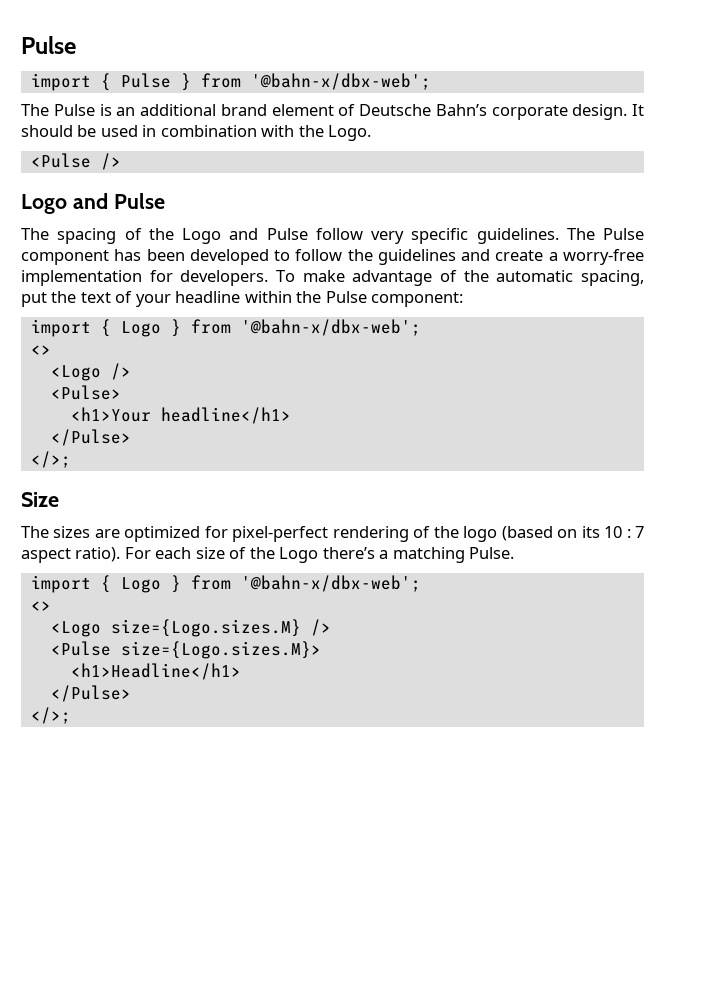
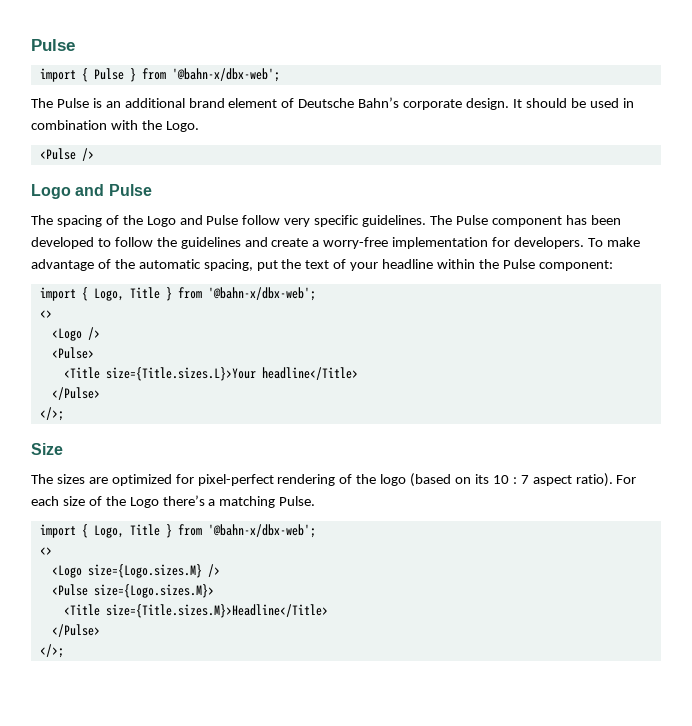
[120,321,161,337] Logo -> [93,287,160,301] Logo, Title
[70,407,291,424] <h1>Your headline</h1> -> [63,367,358,381] <Title size={Title.sizes.L}>Your headline</Title>
[120,577,161,593] Logo -> [93,524,160,538] Logo, Title
[70,663,241,680] <h1>Headline</h1> -> [63,604,328,618] <Title size={Title.sizes.M}>Headline</Title>

